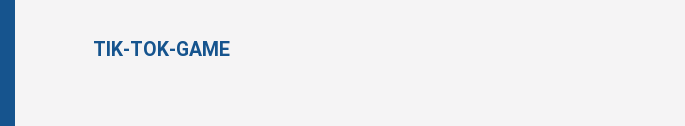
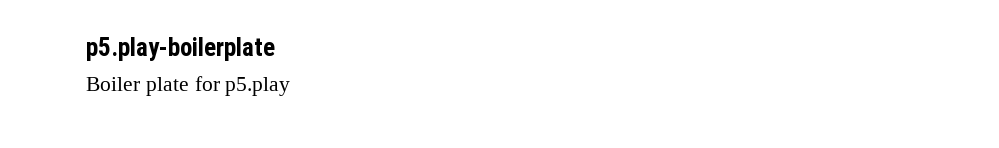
[93,41,230,56] TIK-TOK-GAME -> [86,37,275,61] [86,76,291,96] p5.play-boilerplate // Boiler plate for p5.play

